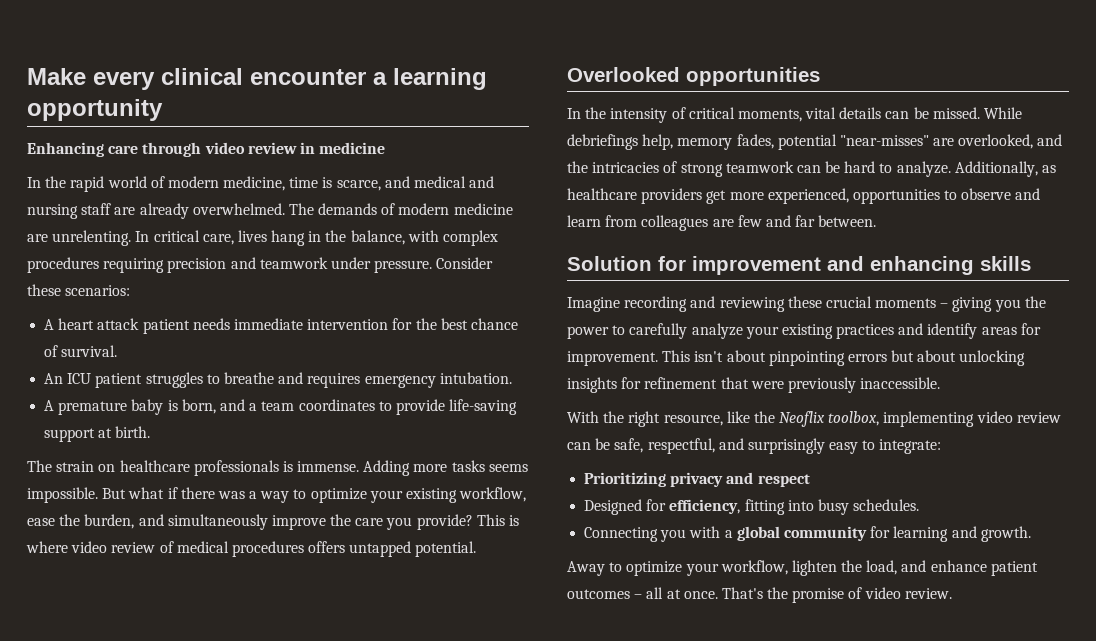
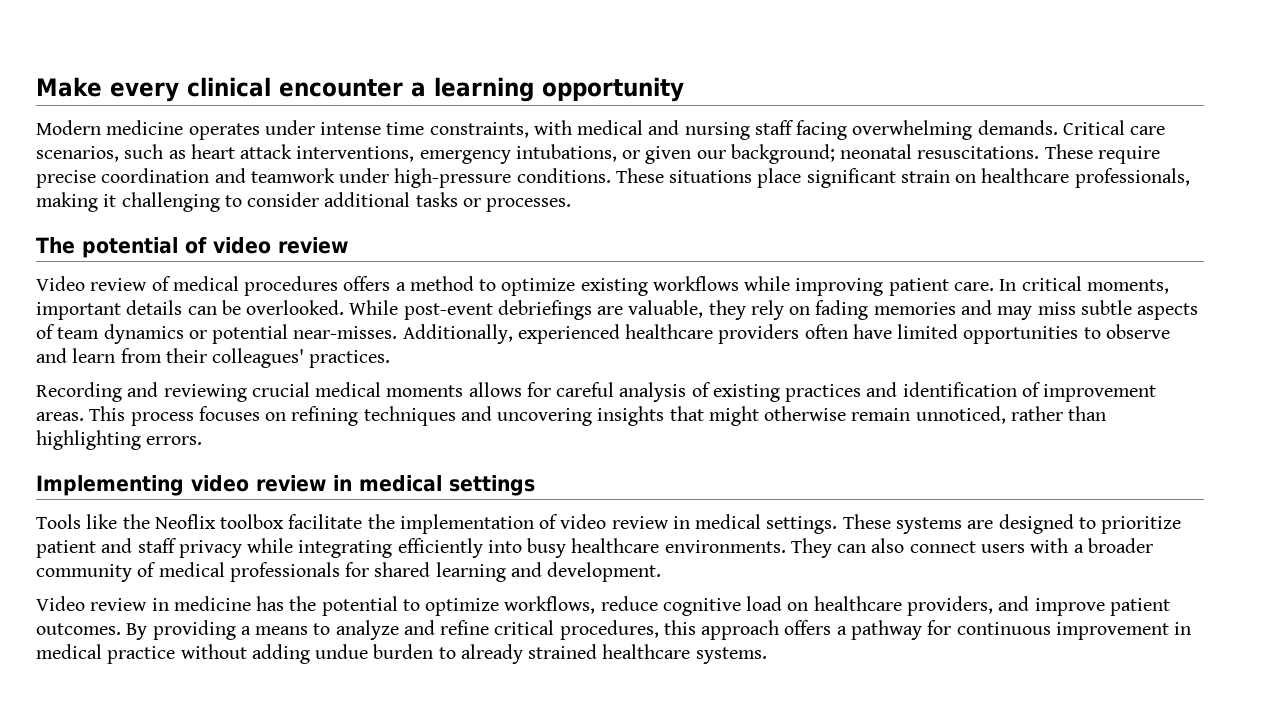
[27,142,386,157] [27,176,495,192] [27,203,513,219] [27,230,499,246] [27,257,494,273] [27,284,131,296] [44,318,518,334] [44,345,118,357] [44,372,512,388] [44,399,518,415] [44,426,151,442] [27,460,528,476] [27,487,527,503] [27,514,520,530] [26,541,156,553] Enhancing care through video review in medicine // In the rapid world of modern medicine, time is scarce, and medical and nursing staff are already overwhelmed. The demands of modern medicine are unrelenting. In critical care, lives hang in the balance, with complex procedures requiring precision and teamwork under pressure. Consider these scenarios: // A heart attack patient needs immediate intervention for the best chance of survival. // An ICU patient struggles to breathe and requires emergency intubation. // A premature baby is born, and a team coordinates to provide life-saving support at birth. // The strain on healthcare professionals is immense. Adding more tasks seems impossible. But what if there was a way to optimize your existing workflow, ease the burden, and simultaneously improve the care you provide? This is where video review -> [36,120,1166,140] [36,144,1160,164] [36,168,1190,188] [36,192,572,212] [36,237,348,258] [36,276,148,291] Modern medicine operates under intense time constraints, with medical and nursing staff facing overwhelming demands. Critical care scenarios, such as heart attack interventions, emergency intubations, or given our background; neonatal resuscitations. These require precise coordination and teamwork under high-pressure conditions. These situations place significant strain on healthcare professionals, making it challenging to consider additional tasks or processes. // The potential of video review // Video review
[349,541,477,557] [567,67,820,86] [567,107,686,123] untapped potential. // Overlooked opportunities // In the intensity of -> [395,276,1017,296] a method to optimize existing workflows while improving patient care. In
[805,107,837,119] vital -> [36,302,121,320] important
[932,107,1023,119] [567,134,1063,150] [567,161,1057,177] [567,188,849,204] missed. While debriefings help, memory fades, potential "near-misses" are overlooked, and the intricacies of strong teamwork can be hard to analyze. Additionally, as healthcare providers get more experienced, -> [246,300,1199,320] [36,324,959,344] overlooked. While post-event debriefings are valuable, they rely on fading memories and may miss subtle aspects of team dynamics or potential near-misses. Additionally, experienced healthcare providers often have limited
[641,215,877,231] [567,256,1031,275] [567,296,1046,312] [567,323,1041,339] [567,350,1026,366] [567,377,941,393] [567,411,1061,427] [567,438,942,454] [584,472,810,487] [584,499,920,515] [584,526,1031,542] [567,560,1038,576] [567,587,952,603] colleagues are few and far between. // Solution for improvement and enhancing skills // Imagine recording and reviewing these crucial moments – giving you the power to carefully analyze your existing practices and identify areas for improvement. This isn't about pinpointing errors but about unlocking insights for refinement that were previously inaccessible. // With the right resource, like the Neoflix toolbox, implementing video review can be safe, respectful, and surprisingly easy to integrate: // Prioritizing privacy and respect // Designed for efficiency, fitting into busy schedules. // Connecting you with a global community for learning and growth. // Away to optimize your workflow, lighten the load, and enhance patient outcomes – all at once. That's the promise of video review. -> [165,348,391,368] [36,382,1157,402] [36,406,1107,426] [36,430,203,450] [36,475,535,496] [36,514,1182,534] [36,538,1153,558] [36,562,662,582] [36,596,1170,616] [36,620,1192,640] [36,644,767,664] their colleagues' practices. // Recording and reviewing crucial medical moments allows for careful analysis of existing practices and identification of improvement areas. This process focuses on refining techniques and uncovering insights that might otherwise remain unnoticed, rather than highlighting errors. // Implementing video review in medical settings // Tools like the Neoflix toolbox facilitate the implementation of video review in medical settings. These systems are designed to prioritize patient and staff privacy while integrating efficiently into busy healthcare environments. They can also connect users with a broader community of medical professionals for shared learning and development. // Video review in medicine has the potential to optimize workflows, reduce cognitive load on healthcare providers, and improve patient outcomes. By providing a means to analyze and refine critical procedures, this approach offers a pathway for continuous improvement in medical practice without adding undue burden to already strained healthcare systems.

